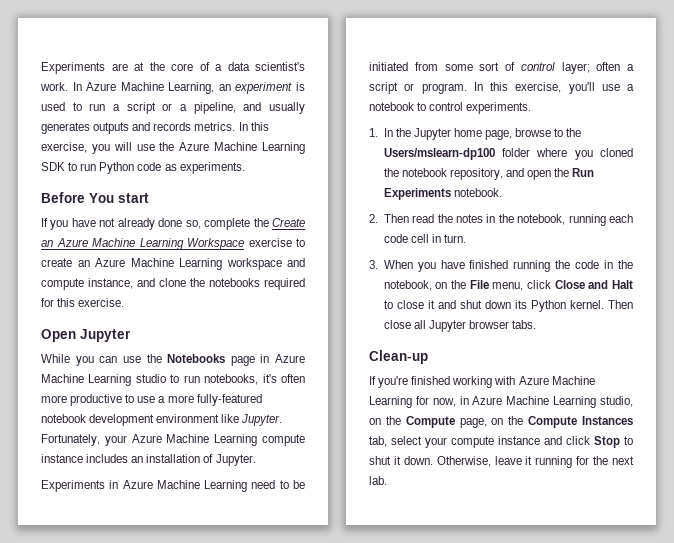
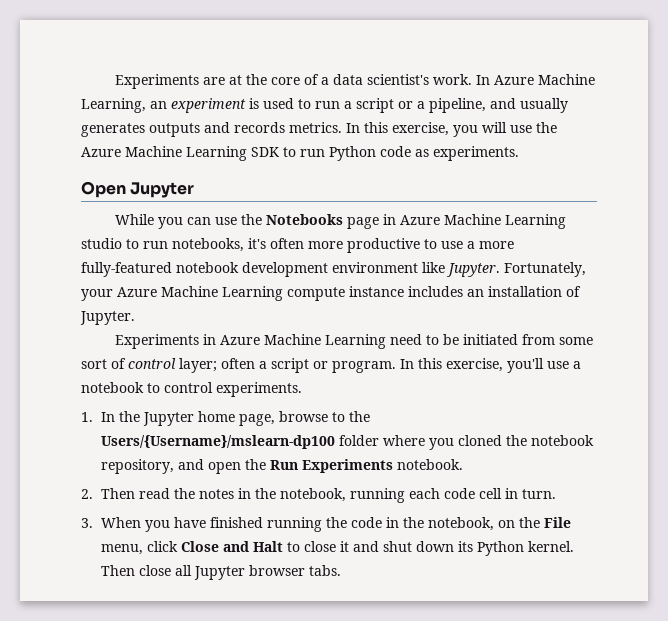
[41,192,149,203] [41,218,306,230] [41,238,305,250] [41,258,305,270] [41,278,305,290] [41,298,125,307] // Before You start // If you have not already done so, complete the Create an Azure Machine Learning Workspace exercise to create an Azure Machine Learning workspace and compute instance, and clone the notebooks required for this exercise. -> (519, 153) none
[383,148,495,160] Users/mslearn-dp100 -> [100,435,335,449] Users/{Username}/mslearn-dp100
[369,350,428,364] [369,376,595,388] [369,396,633,408] [369,416,633,428] [369,436,633,448] [369,456,634,468] [369,476,387,485] // Clean-up // If you're finished working with Azure Machine Learning for now, in Azure Machine Learning studio, on the Compute page, on the Compute Instances tab, select your compute instance and click Stop to shut it down. Otherwise, leave it running for the next lab. -> (341, 570) none

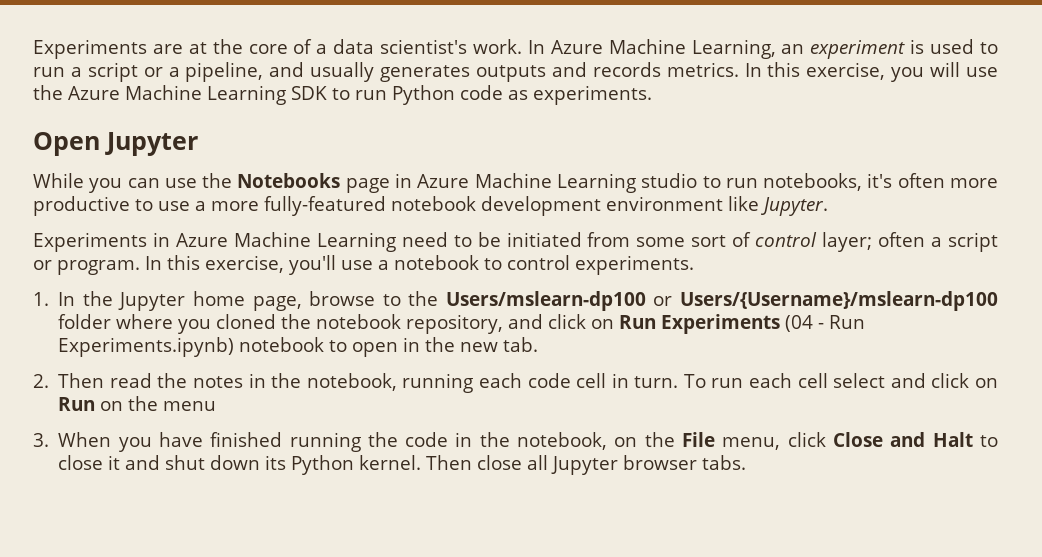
[504,262,586,277] [81,286,581,301] [80,311,135,325] Fortunately, your Azure Machine Learning compute instance includes an installation of Jupyter. -> (828, 206) none
(370, 416) none -> [445,291,673,311] Users/mslearn-dp100 or
[207,459,463,474] open the Run Experiments notebook. -> [548,314,866,334] [58,337,539,357] click on Run Experiments (04 - Run Experiments.ipynb) notebook to open in the new tab.
(556, 494) none -> [683,373,999,388] [58,396,217,411] To run each cell select and click on Run on the menu

